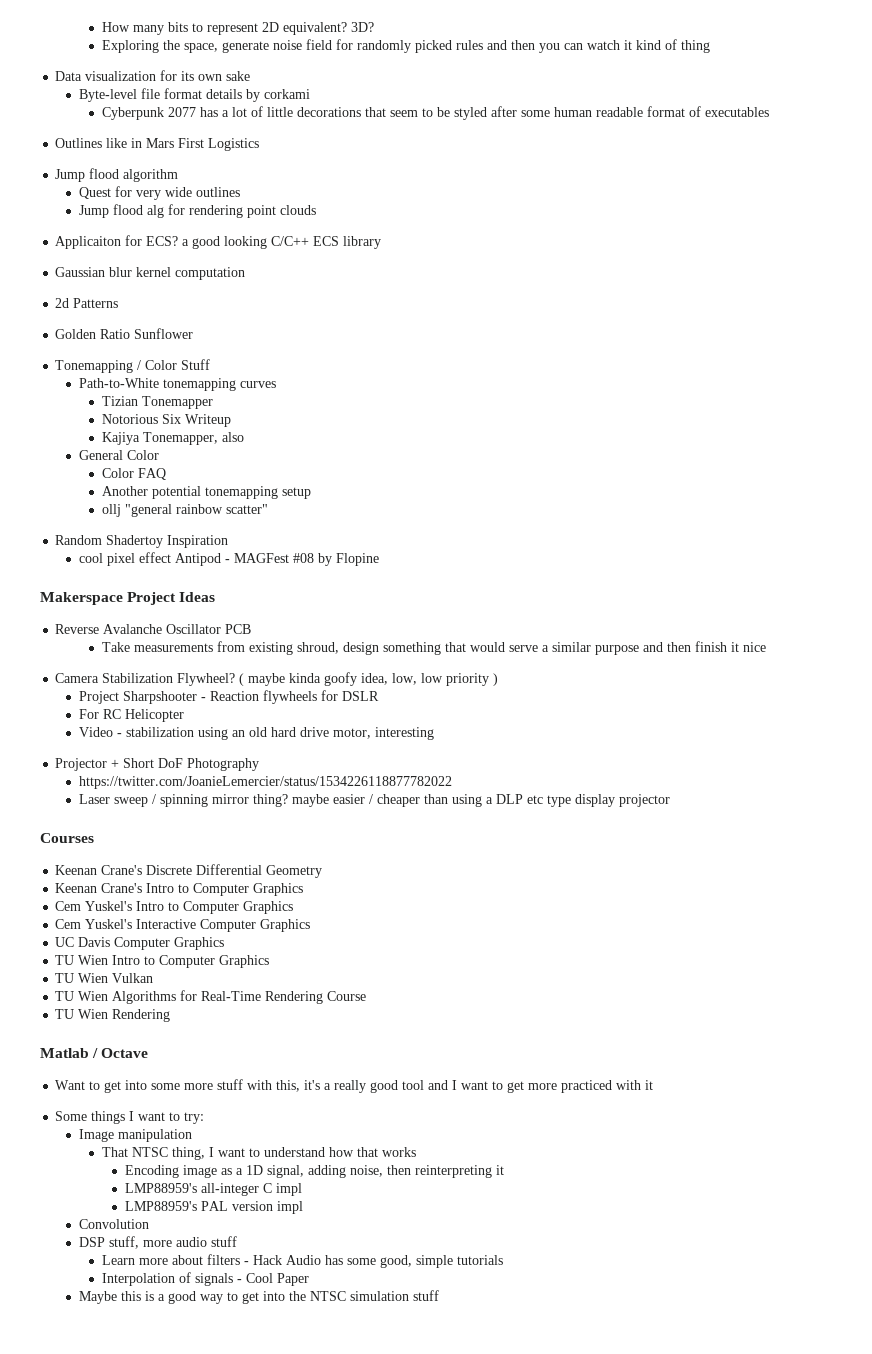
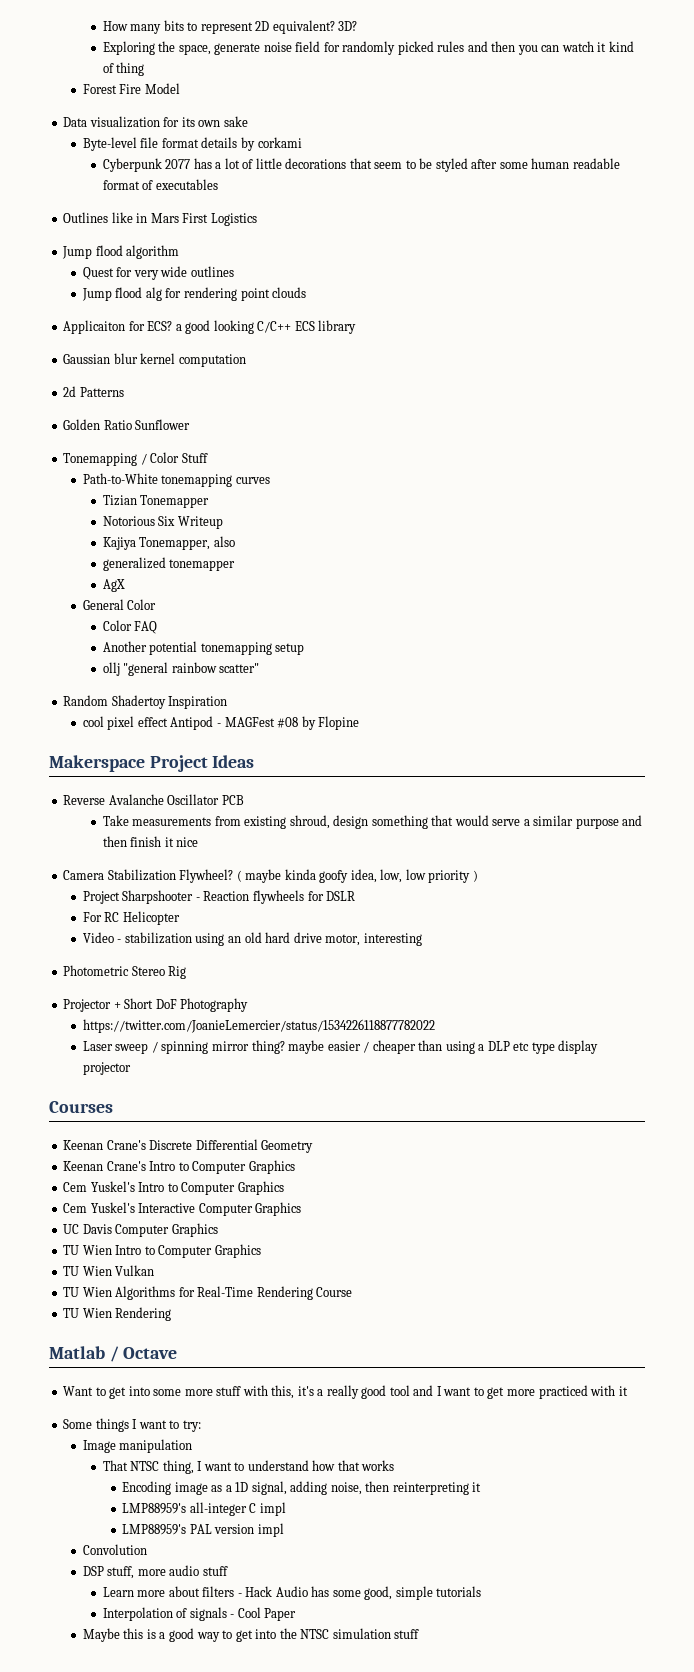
(710, 46) none -> [82,83,180,94] // Forest Fire Model
(244, 437) none -> [102,557,236,571] [102,579,125,592] // generalized tonemapper // AgX
(434, 733) none -> [63,965,187,979] // Photometric Stereo Rig

